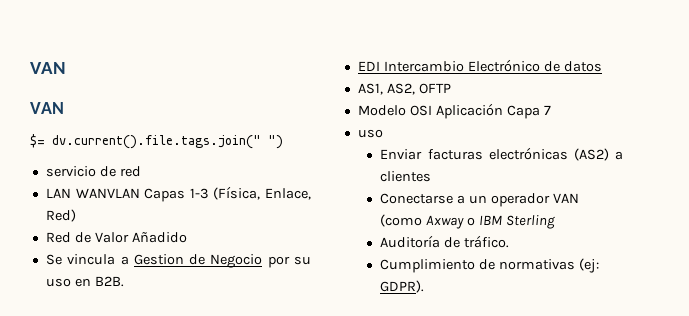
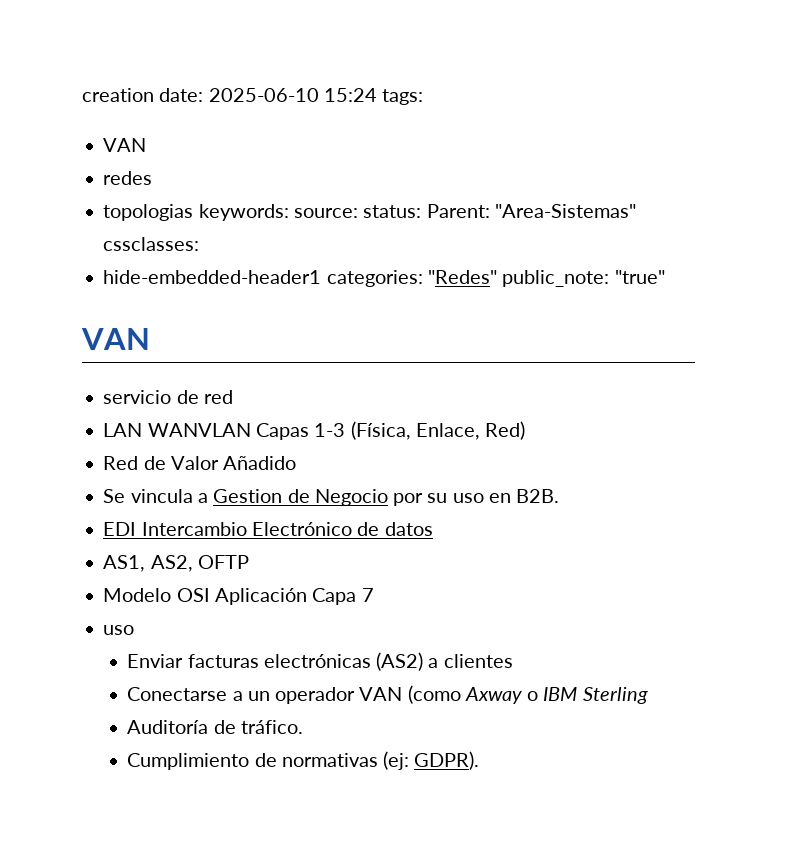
[30,62,66,74] [30,102,64,114] [30,134,283,149] VAN // VAN // $= dv.current().file.tags.join(" ") -> [82,88,424,105] [103,138,147,152] [103,171,153,185] [103,204,636,221] [103,237,200,251] [103,270,665,287] [81,328,150,350] creation date: 2025-06-10 15:24 tags: // VAN // redes // topologias keywords: source: status: Parent: "Area-Sistemas" cssclasses: // hide-embedded-header1 categories: "Redes" public_note: "true" // VAN

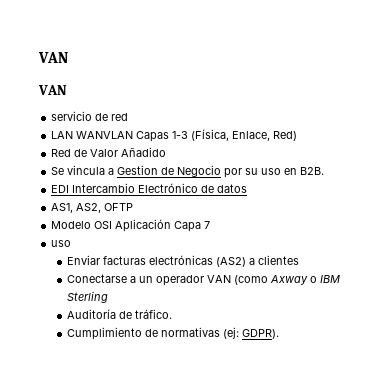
[82,88,424,105] [103,138,147,152] [103,171,153,185] [103,204,636,221] [103,237,200,251] [103,270,665,287] creation date: 2025-06-10 15:24 tags: // VAN // redes // topologias keywords: source: status: Parent: "Area-Sistemas" cssclasses: // hide-embedded-header1 categories: "Redes" public_note: "true" -> [38,52,68,63] VAN

